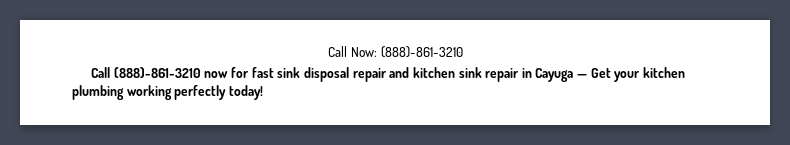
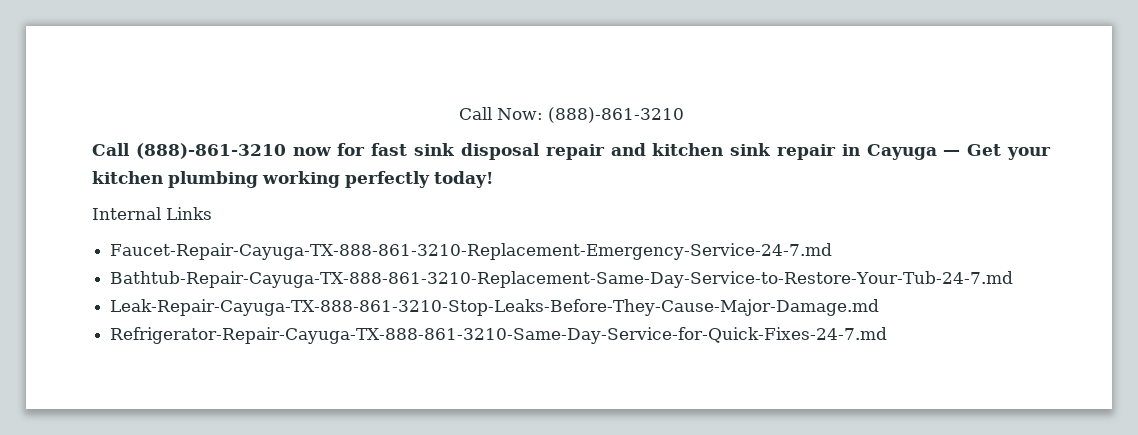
(263, 92) none -> [92,207,212,220] [110,243,833,260] [110,271,1014,288] [110,299,880,316] [110,327,888,344] // Internal Links // Faucet-Repair-Cayuga-TX-888-861-3210-Replacement-Emergency-Service-24-7.md // Bathtub-Repair-Cayuga-TX-888-861-3210-Replacement-Same-Day-Service-to-Restore-Your-Tub-24-7.md // Leak-Repair-Cayuga-TX-888-861-3210-Stop-Leaks-Before-They-Cause-Major-Damage.md // Refrigerator-Repair-Cayuga-TX-888-861-3210-Same-Day-Service-for-Quick-Fixes-24-7.md

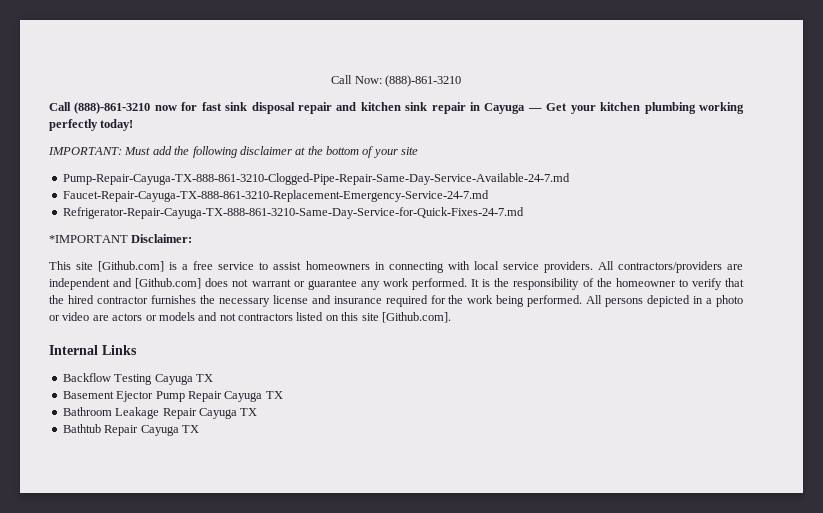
[92,207,212,220] [110,243,833,260] [110,271,1014,288] [110,299,880,316] [110,327,888,344] Internal Links // Faucet-Repair-Cayuga-TX-888-861-3210-Replacement-Emergency-Service-24-7.md // Bathtub-Repair-Cayuga-TX-888-861-3210-Replacement-Same-Day-Service-to-Restore-Your-Tub-24-7.md // Leak-Repair-Cayuga-TX-888-861-3210-Stop-Leaks-Before-They-Cause-Major-Damage.md // Refrigerator-Repair-Cayuga-TX-888-861-3210-Same-Day-Service-for-Quick-Fixes-24-7.md -> [48,146,419,158] [62,173,570,185] [62,190,489,202] [62,207,524,219] [49,234,193,243] [49,261,743,273] [49,278,745,290] [49,295,744,307] [49,312,451,323] [49,345,137,355] [62,373,213,385] [62,391,283,402] [62,407,258,419] [62,424,199,436] IMPORTANT: Must add the following disclaimer at the bottom of your site // Pump-Repair-Cayuga-TX-888-861-3210-Clogged-Pipe-Repair-Same-Day-Service-Available-24-7.md // Faucet-Repair-Cayuga-TX-888-861-3210-Replacement-Emergency-Service-24-7.md // Refrigerator-Repair-Cayuga-TX-888-861-3210-Same-Day-Service-for-Quick-Fixes-24-7.md // *IMPORTANT Disclaimer: // This site [Github.com] is a free service to assist homeowners in connecting with local service providers. All contractors/providers are independent and [Github.com] does not warrant or guarantee any work performed. It is the responsibility of the homeowner to verify that the hired contractor furnishes the necessary license and insurance required for the work being performed. All persons depicted in a photo or video are actors or models and not contractors listed on this site [Github.com]. // Internal Links // Backflow Testing Cayuga TX // Basement Ejector Pump Repair Cayuga TX // Bathroom Leakage Repair Cayuga TX // Bathtub Repair Cayuga TX

